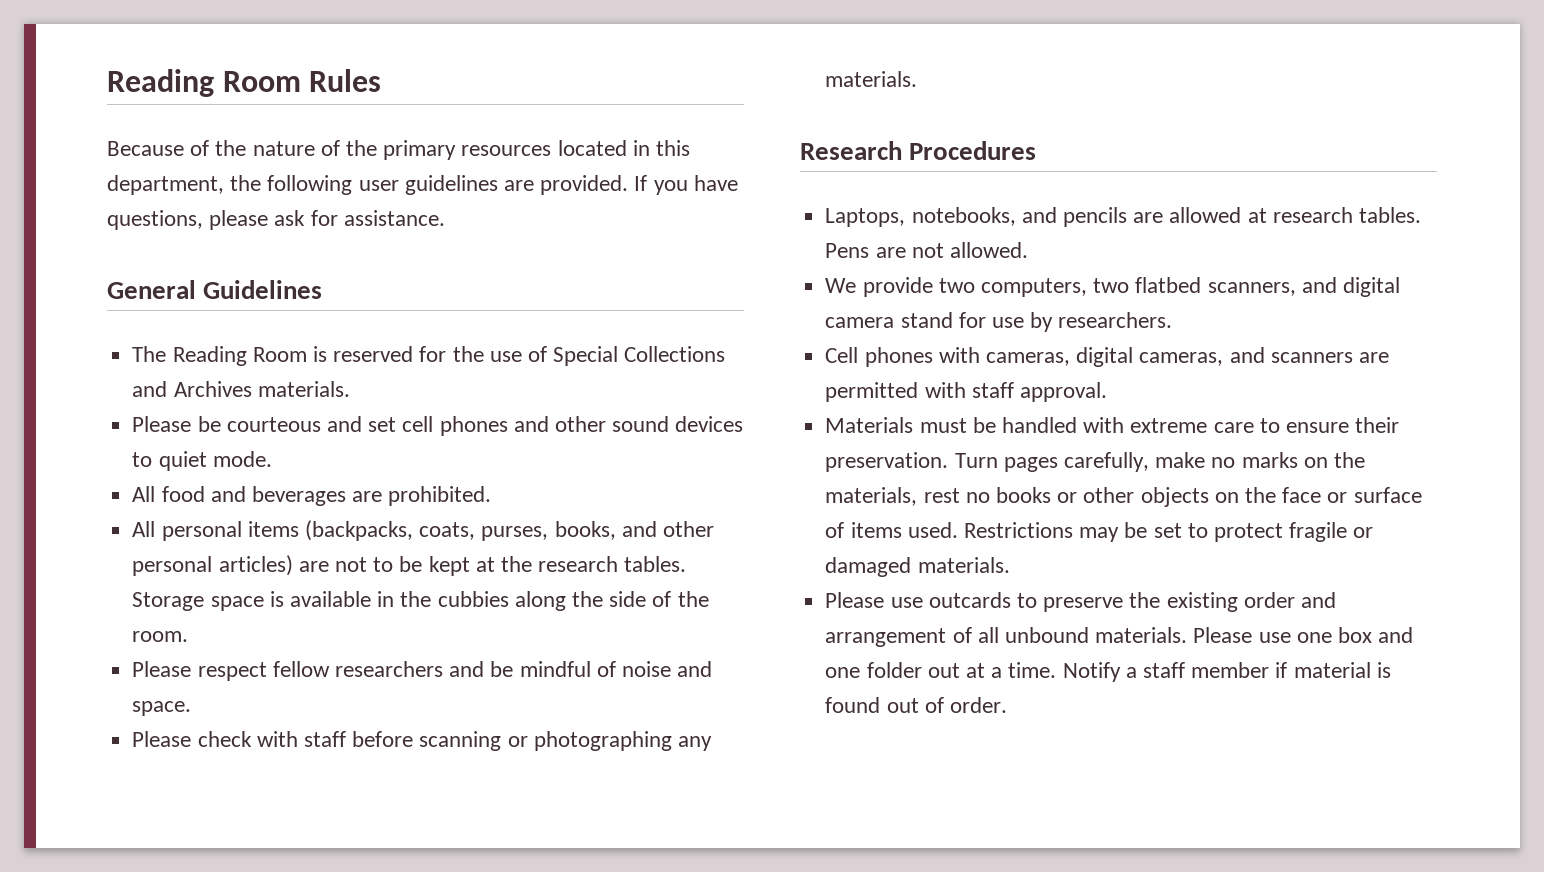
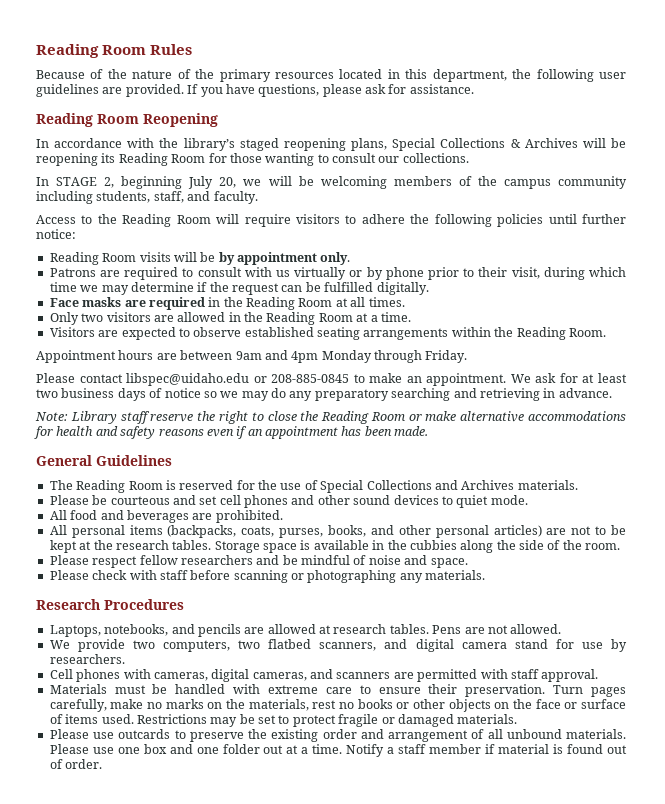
(445, 218) none -> [36,113,218,127] [36,138,626,151] [36,153,469,166] [36,176,627,189] [36,191,258,204] [36,214,626,227] [36,229,76,239] [49,252,351,265] [49,267,626,280] [49,282,429,295] [49,297,405,310] [49,312,411,325] [49,327,606,340] [36,350,468,363] [36,373,628,386] [36,388,612,401] [35,411,626,424] [34,426,429,439] // Reading Room Reopening // In accordance with the library’s staged reopening plans, Special Collections & Archives will be reopening its Reading Room for those wanting to consult our collections. // In STAGE 2, beginning July 20, we will be welcoming members of the campus community including students, staff, and faculty. // Access to the Reading Room will require visitors to adhere the following policies until further notice: // Reading Room visits will be by appointment only. // Patrons are required to consult with us virtually or by phone prior to their visit, during which time we may determine if the request can be fulfilled digitally. // Face masks are required in the Reading Room at all times. // Only two visitors are allowed in the Reading Room at a time. // Visitors are expected to observe established seating arrangements within the Reading Room. // Appointment hours are between 9am and 4pm Monday through Friday. // Please contact libspec@uidaho.edu or 208-885-0845 to make an appointment. We ask for at least two business days of notice so we may do any preparatory searching and retrieving in advance. // Note: Library staff reserve the right to close the Reading Room or make alternative accommodations for health and safety reasons even if an appointment has been made.

